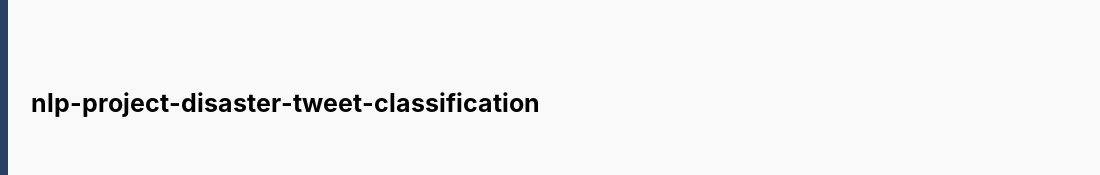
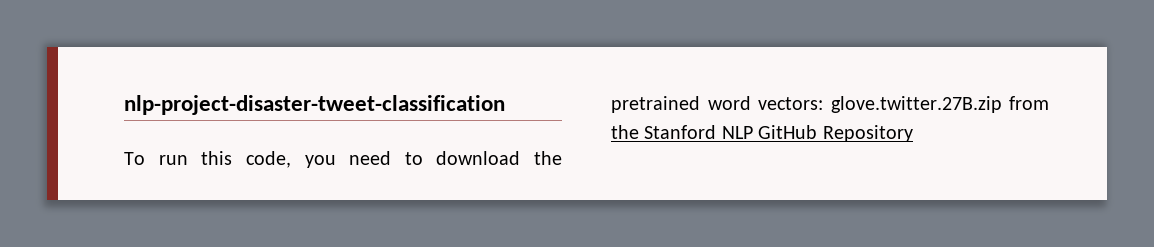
(540, 104) none -> [124,151,562,168] [611,96,1049,113] [611,125,913,142] // To run this code, you need to download the pretrained word vectors: glove.twitter.27B.zip from the Stanford NLP GitHub Repository

